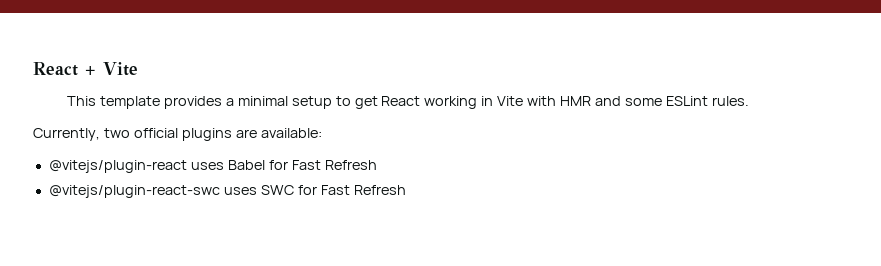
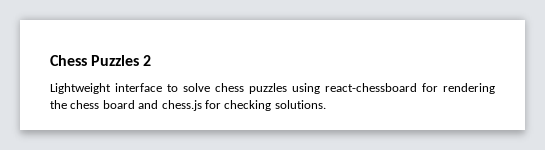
[33,62,138,76] [67,96,749,109] [33,128,322,141] [48,160,377,173] [48,185,406,198] React + Vite // This template provides a minimal setup to get React working in Vite with HMR and some ESLint rules. // Currently, two official plugins are available: // @vitejs/plugin-react uses Babel for Fast Refresh // @vitejs/plugin-react-swc uses SWC for Fast Refresh -> [50,55,152,66] [50,83,495,94] [50,100,326,111] Chess Puzzles 2 // Lightweight interface to solve chess puzzles using react-chessboard for rendering the chess board and chess.js for checking solutions.

